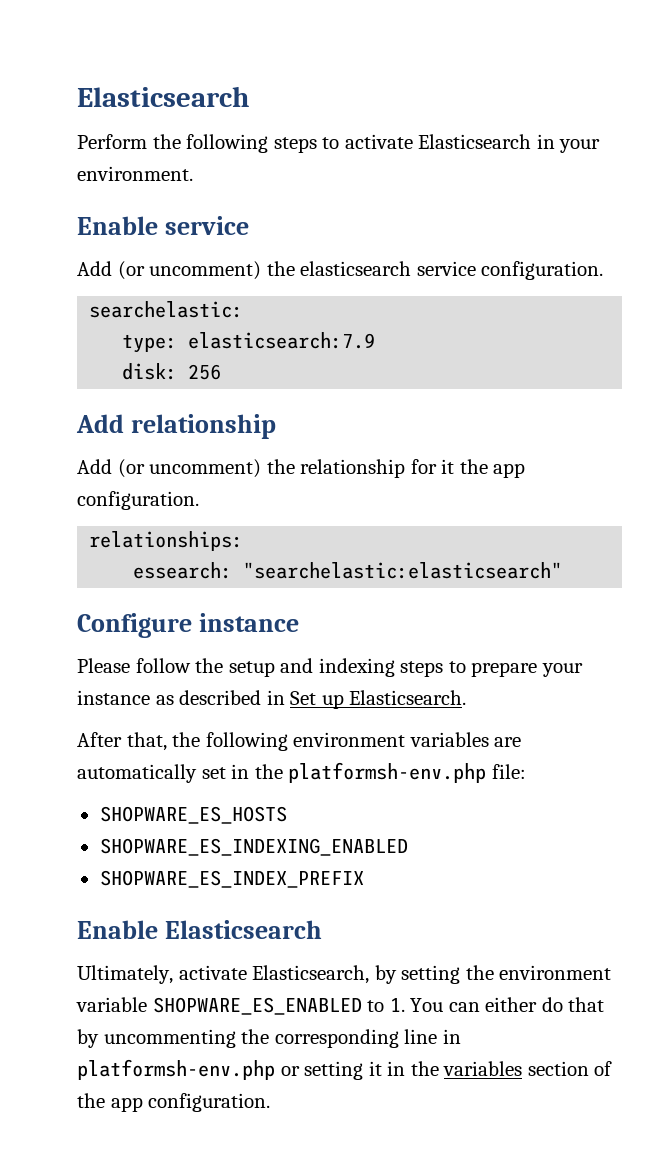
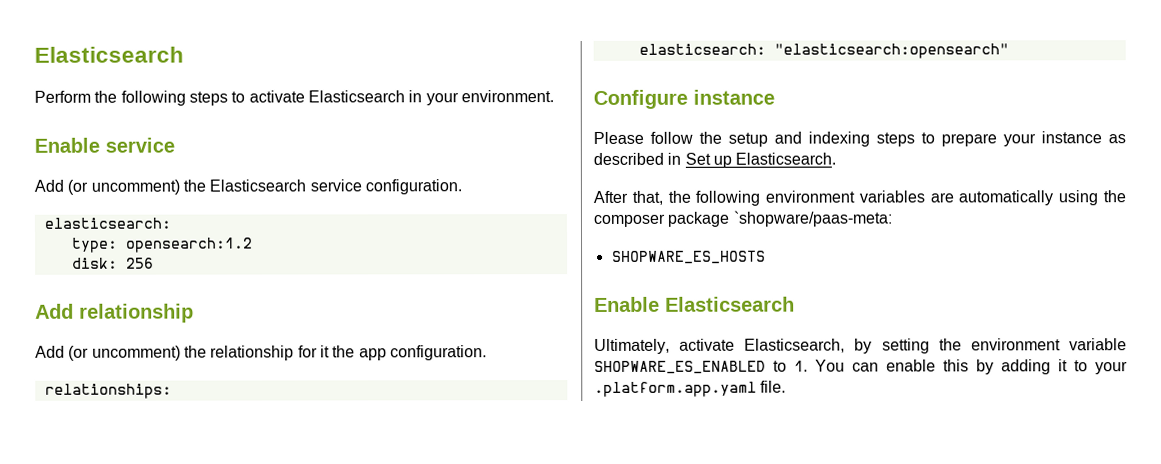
[300,261,412,276] elasticsearch -> [209,179,307,192] Elasticsearch
[89,301,244,318] searchelastic: -> [43,217,171,229] elasticsearch:
[188,332,376,349] elasticsearch:7.9 -> [125,237,253,253] opensearch:1.2
[133,562,563,579] essearch: "searchelastic:elasticsearch" -> [638,43,1009,59] elasticsearch: "elasticsearch:opensearch"
[201,762,526,783] set in the platformsh-env.php file: -> [1058,190,1126,206] [593,210,892,227] using the composer package `shopware/paas-meta:
[99,838,408,856] [99,870,364,888] // SHOPWARE_ES_INDEXING_ENABLED // SHOPWARE_ES_INDEX_PREFIX -> (766, 257) none
[485,997,605,1012] [77,1029,461,1048] [77,1059,613,1080] [77,1093,271,1112] either do that by uncommenting the corresponding line in platformsh-env.php or setting it in the variables section of the app configuration. -> [886,359,1128,375] [594,380,787,397] enable this by adding it to your .platform.app.yaml file.

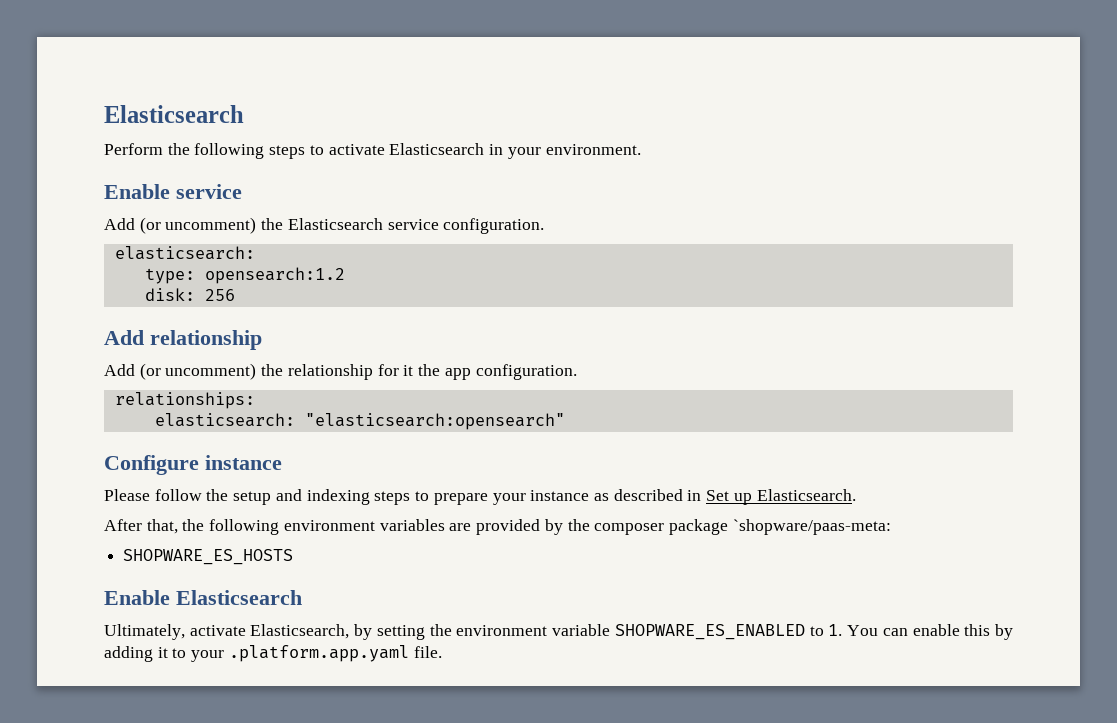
[958,190,1099,206] automatically using -> [476,519,563,535] provided by

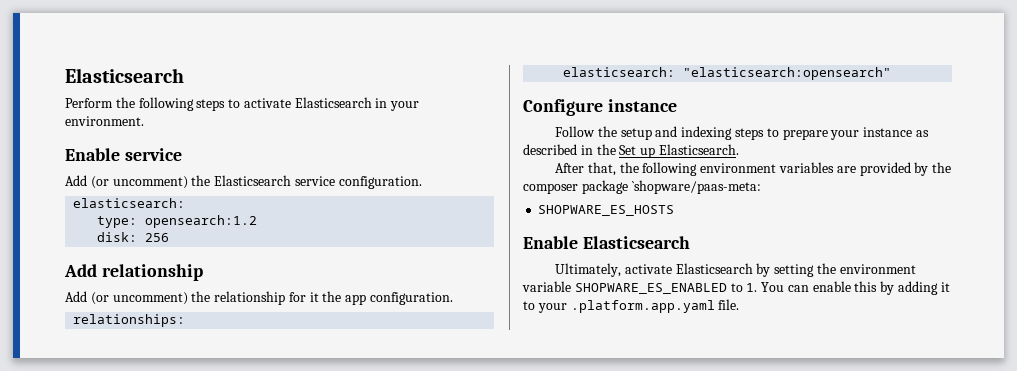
[104,489,202,501] Please follow -> [555,126,596,137] Follow
(702, 495) none -> [596,144,616,155] the
[250,624,350,639] Elasticsearch, -> [675,263,753,274] Elasticsearch

